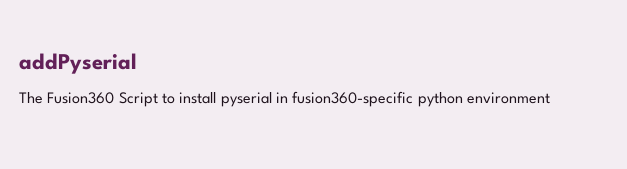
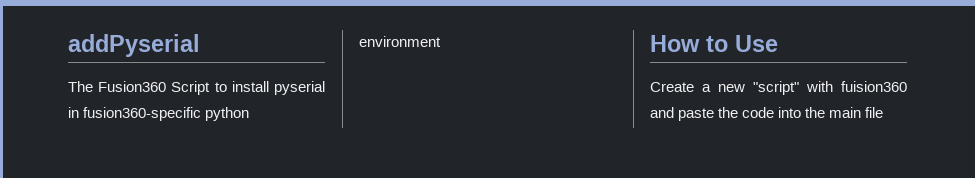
(550, 98) none -> [650,35,778,52] [650,81,907,95] [650,107,884,121] // How to Use // Create a new "script" with fuision360 and paste the code into the main file

